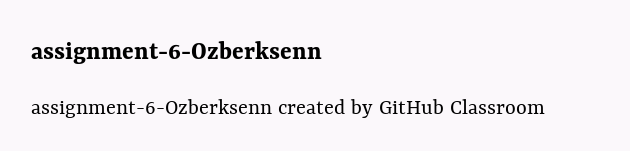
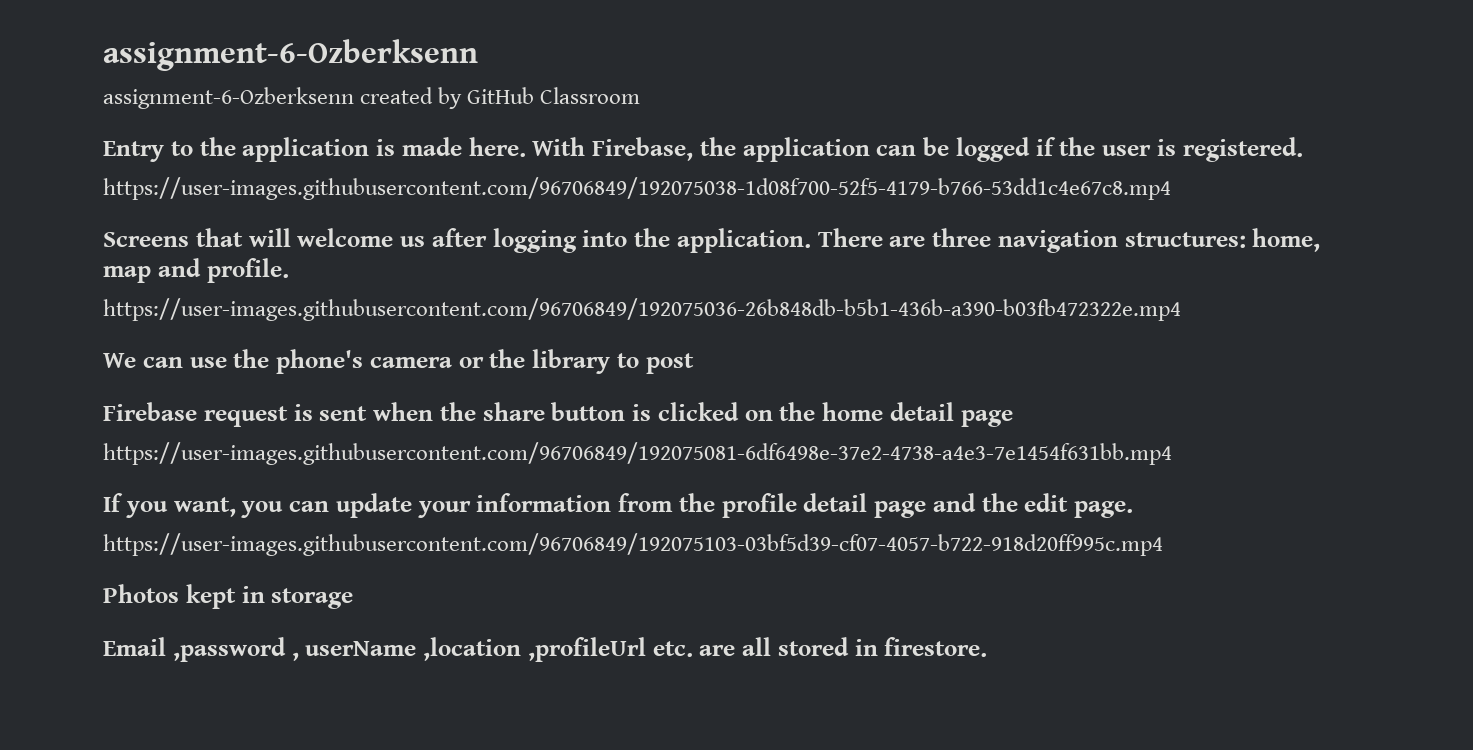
(545, 106) none -> [103,137,1303,162] [103,177,1171,200] [103,228,1321,253] [103,258,289,283] [103,298,1181,321] [103,349,694,374] [103,402,1013,427] [103,442,1172,465] [103,493,1133,518] [103,533,1163,556] [103,584,354,609] [103,637,988,662] // Entry to the application is made here. With Firebase, the application can be logged if the user is registered. // https://user-images.githubusercontent.com/96706849/192075038-1d08f700-52f5-4179-b766-53dd1c4e67c8.mp4 // Screens that will welcome us after logging into the application. There are three navigation structures: home, map and profile. // https://user-images.githubusercontent.com/96706849/192075036-26b848db-b5b1-436b-a390-b03fb472322e.mp4 // We can use the phone's camera or the library to post // Firebase request is sent when the share button is clicked on the home detail page // https://user-images.githubusercontent.com/96706849/192075081-6df6498e-37e2-4738-a4e3-7e1454f631bb.mp4 // If you want, you can update your information from the profile detail page and the edit page. // https://user-images.githubusercontent.com/96706849/192075103-03bf5d39-cf07-4057-b722-918d20ff995c.mp4 // Photos kept in storage // Email ,password , userName ,location ,profileUrl etc. are all stored in firestore.

